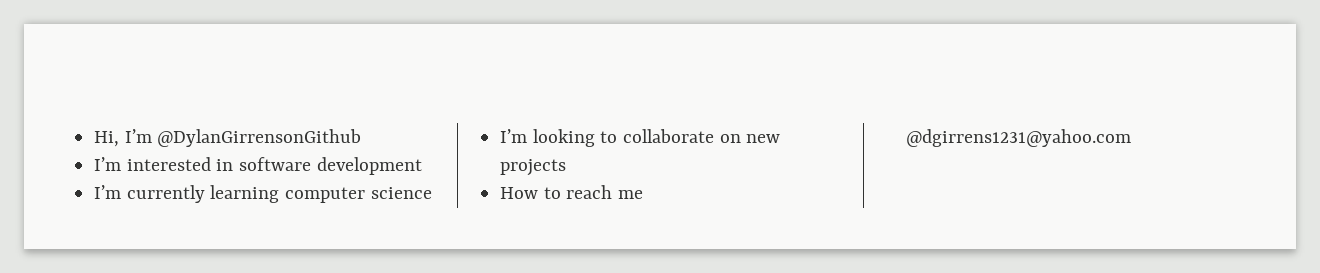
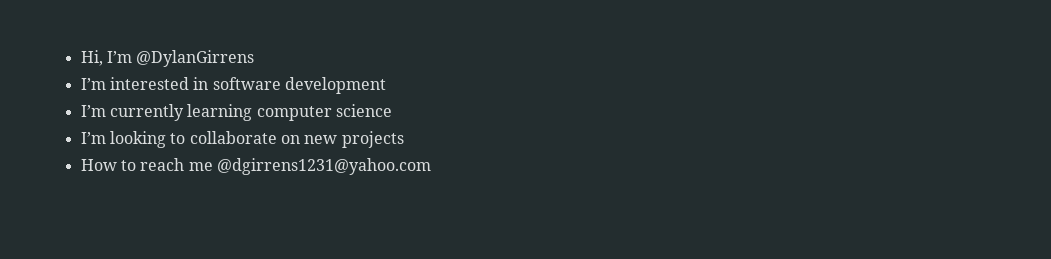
[157,129,362,147] @DylanGirrensonGithub -> [136,50,255,67] @DylanGirrens

